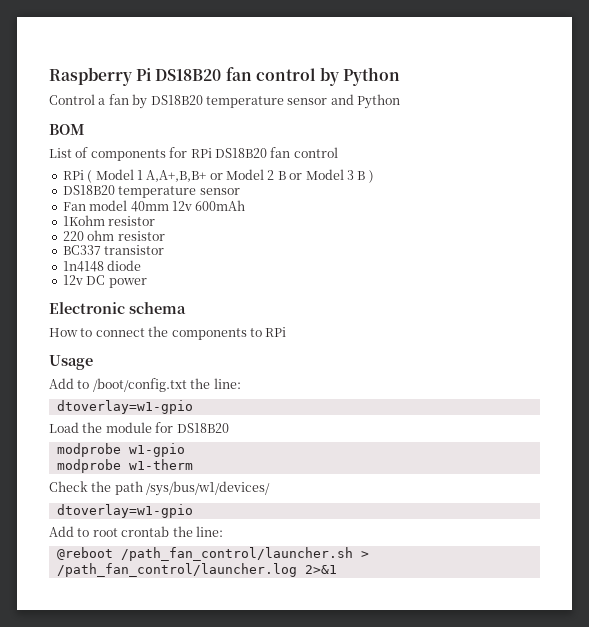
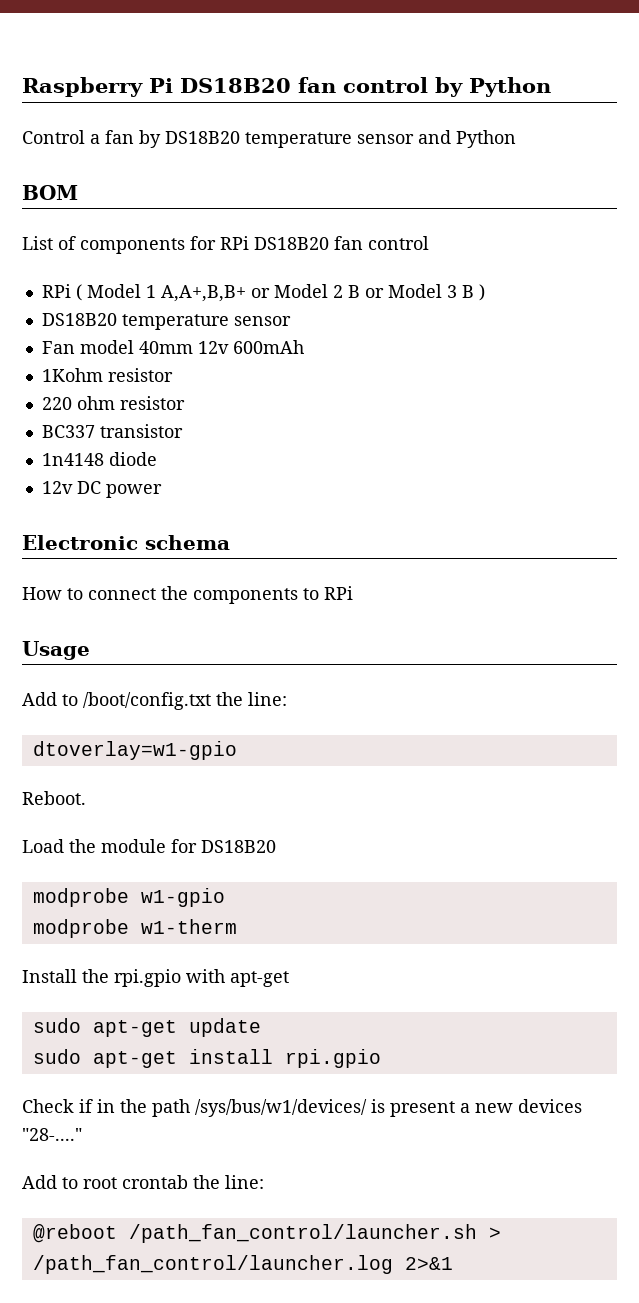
(193, 407) none -> [22,791,86,805] // Reboot.
(193, 464) none -> [22,969,289,987] [32,1018,261,1037] [32,1049,381,1068] // Install the rpi.gpio with apt-get // sudo apt-get update // sudo apt-get install rpi.gpio
(88, 486) none -> [79,1099,115,1113] if in
[56,504,193,518] // dtoverlay=w1-gpio -> [371,1099,582,1117] [22,1128,82,1141] is present a new devices "28-...."

